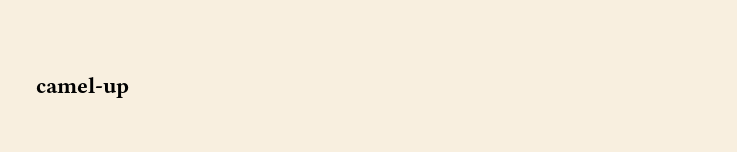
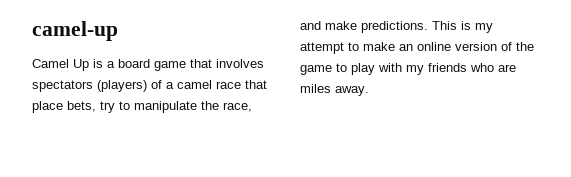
(129, 87) none -> [32,59,264,71] [32,80,267,92] [32,101,252,113] [300,21,493,33] [300,42,534,54] [300,63,516,75] [300,84,369,96] // Camel Up is a board game that involves spectators (players) of a camel race that place bets, try to manipulate the race, and make predictions. This is my attempt to make an online version of the game to play with my friends who are miles away.

